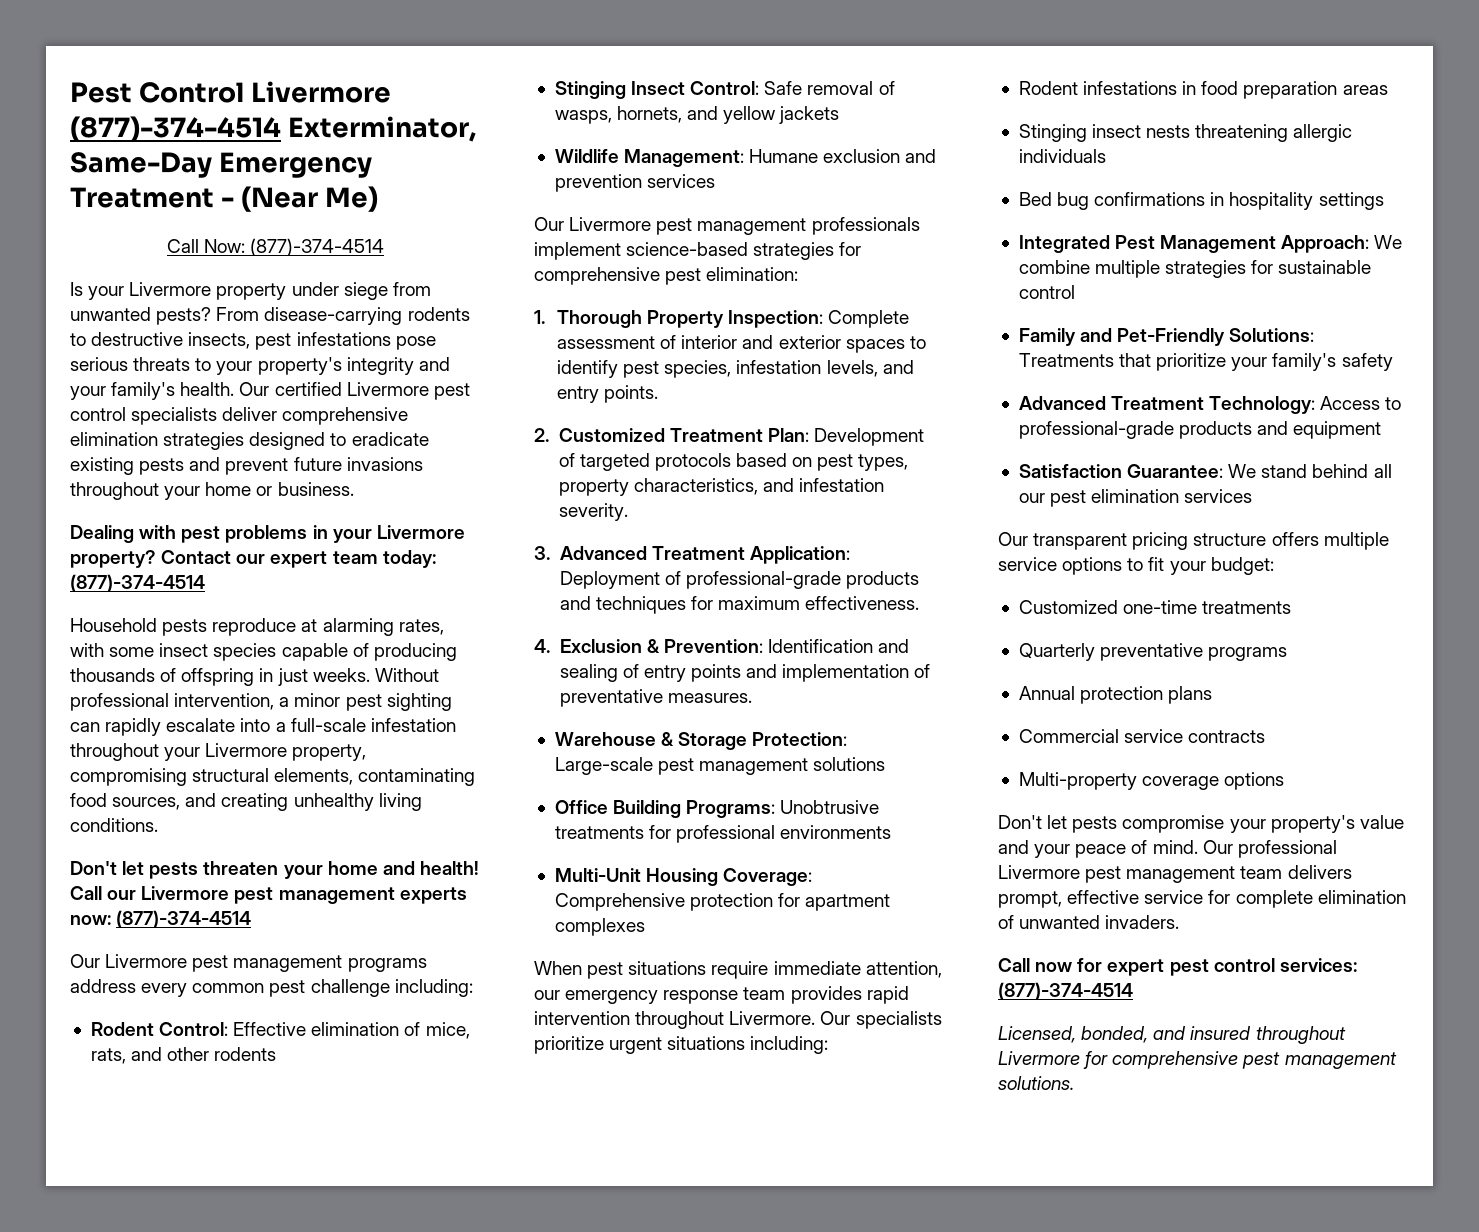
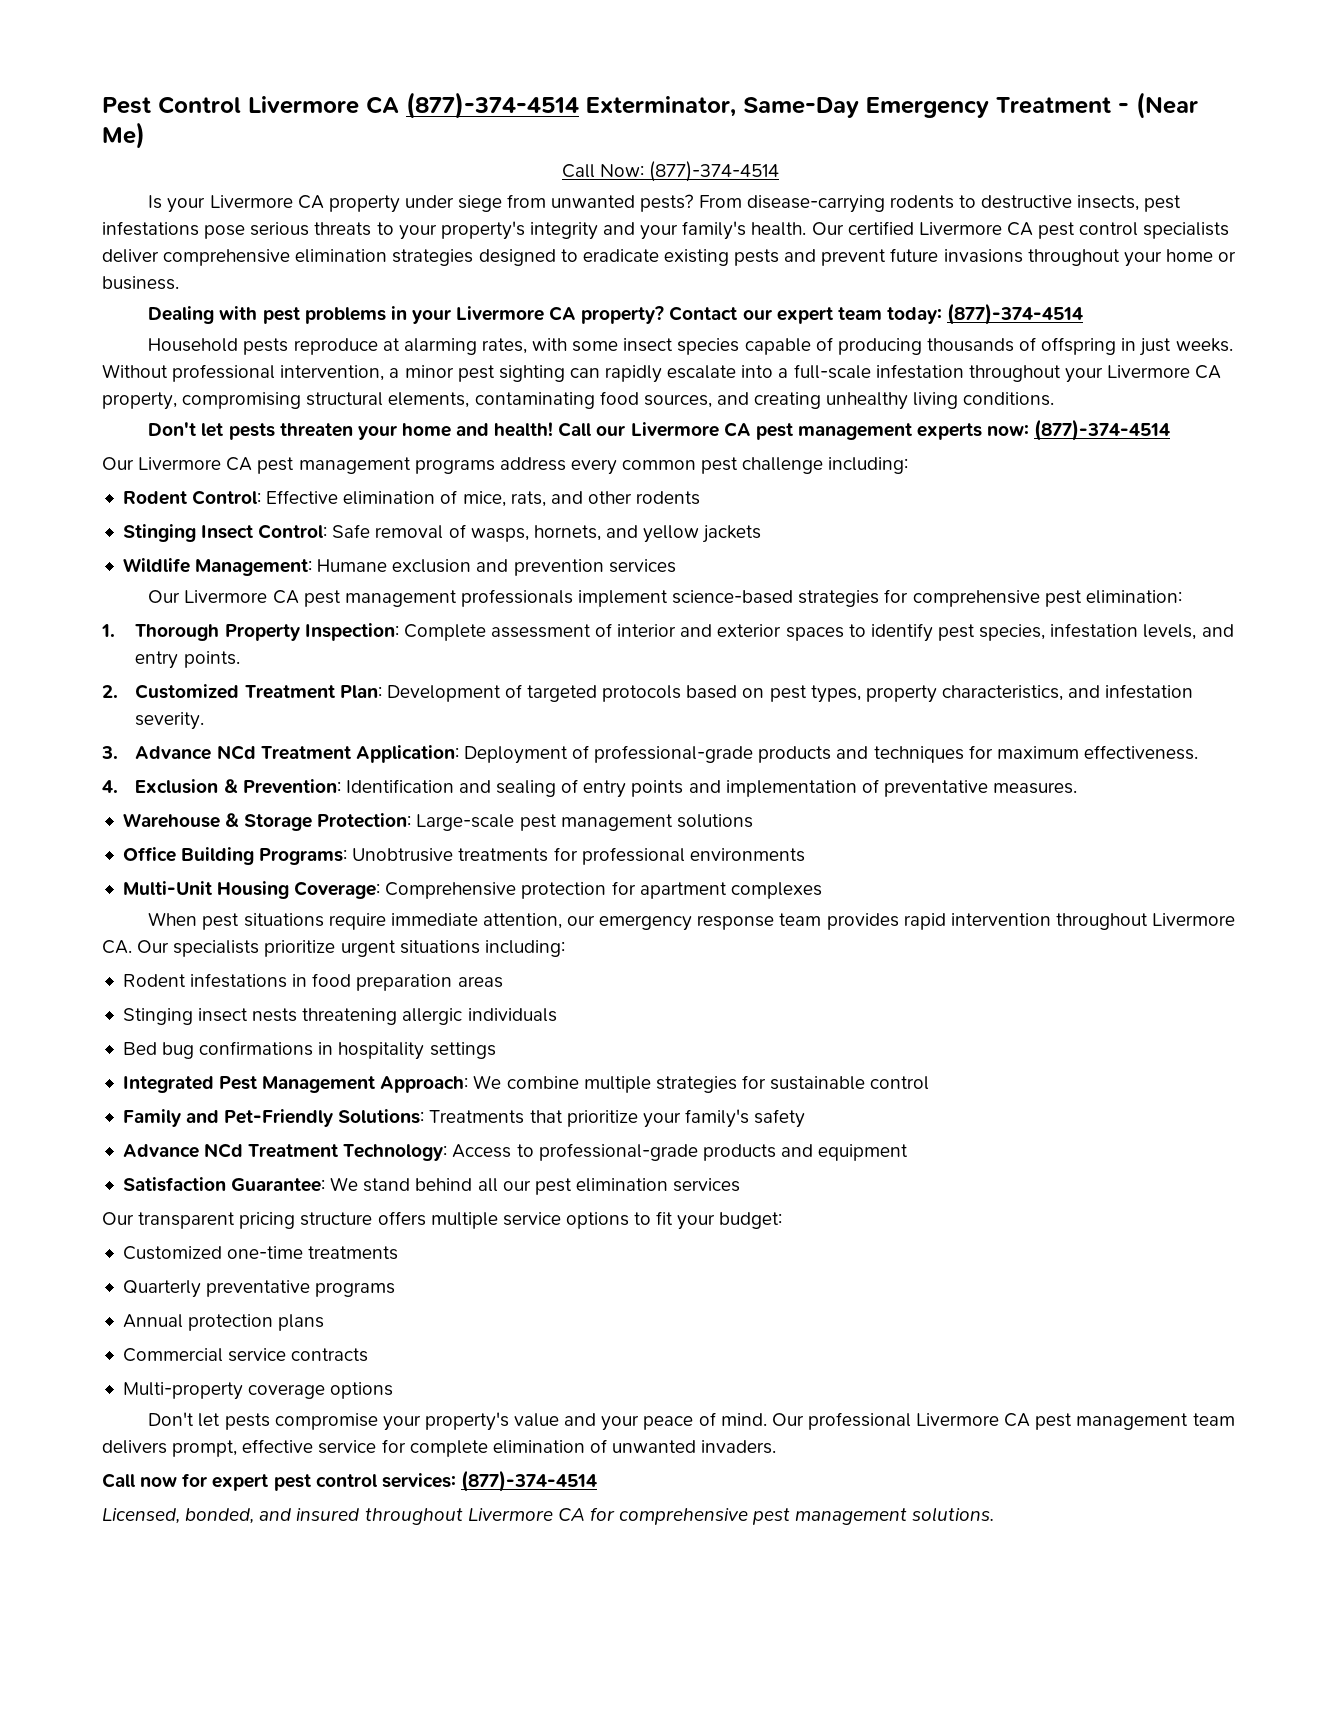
(392, 92) none -> [366,96,399,114] CA
(212, 289) none -> [297,195,324,209] CA
(429, 389) none -> [1006,222,1033,236] CA
(465, 532) none -> [549,306,577,321] CA
(288, 750) none -> [1195,365,1222,379] CA
(230, 893) none -> [723,422,751,437] CA
(188, 961) none -> [226,457,253,471] CA
(652, 224) none -> [272,590,299,604] CA
[559,546,647,560] Advanced -> [135,745,256,760] Advance NCd
[729,1011,816,1025] Livermore. -> [1152,913,1236,926] [102,940,132,954] Livermore CA.
[1018,396,1106,410] Advanced -> [122,1143,244,1158] Advance NCd
(1080, 872) none -> [1004,1413,1031,1427] CA
(1080, 1058) none -> [557,1508,585,1521] CA

